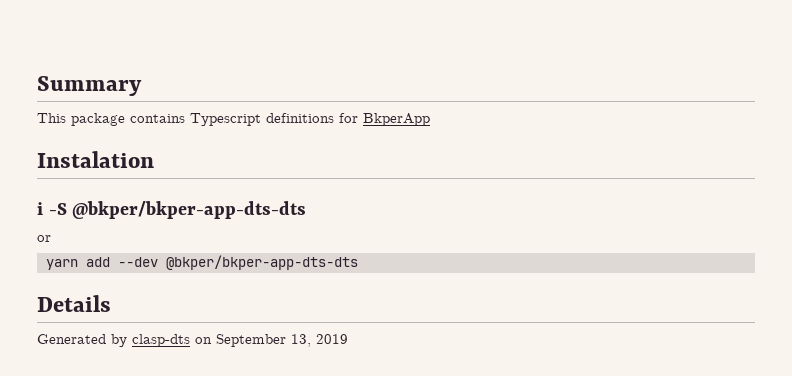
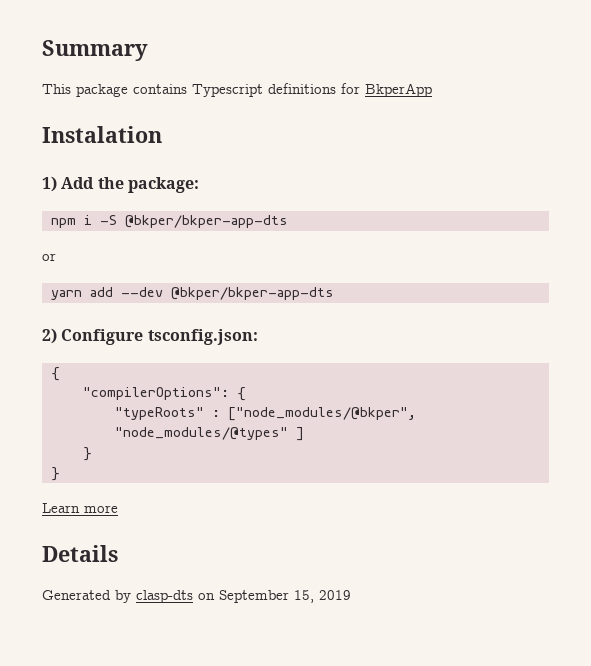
(154, 159) none -> [42,176,199,193] [50,218,76,228] 1) Add the package: // npm
[72,201,307,219] @bkper/bkper-app-dts-dts -> [124,215,288,228] @bkper/bkper-app-dts
[166,255,358,270] @bkper/bkper-app-dts-dts -> [170,287,334,300] [42,328,258,345] [50,367,60,381] [82,387,246,401] [114,407,416,421] [114,427,304,441] [82,447,92,461] [50,467,60,481] [42,503,118,513] @bkper/bkper-app-dts // 2) Configure tsconfig.json: // { // "compilerOptions": { // "typeRoots" : ["node_modules/@bkper", "node_modules/@types" ] // } // } // Learn more
[291,334,311,347] 13, -> [294,590,314,603] 15,

